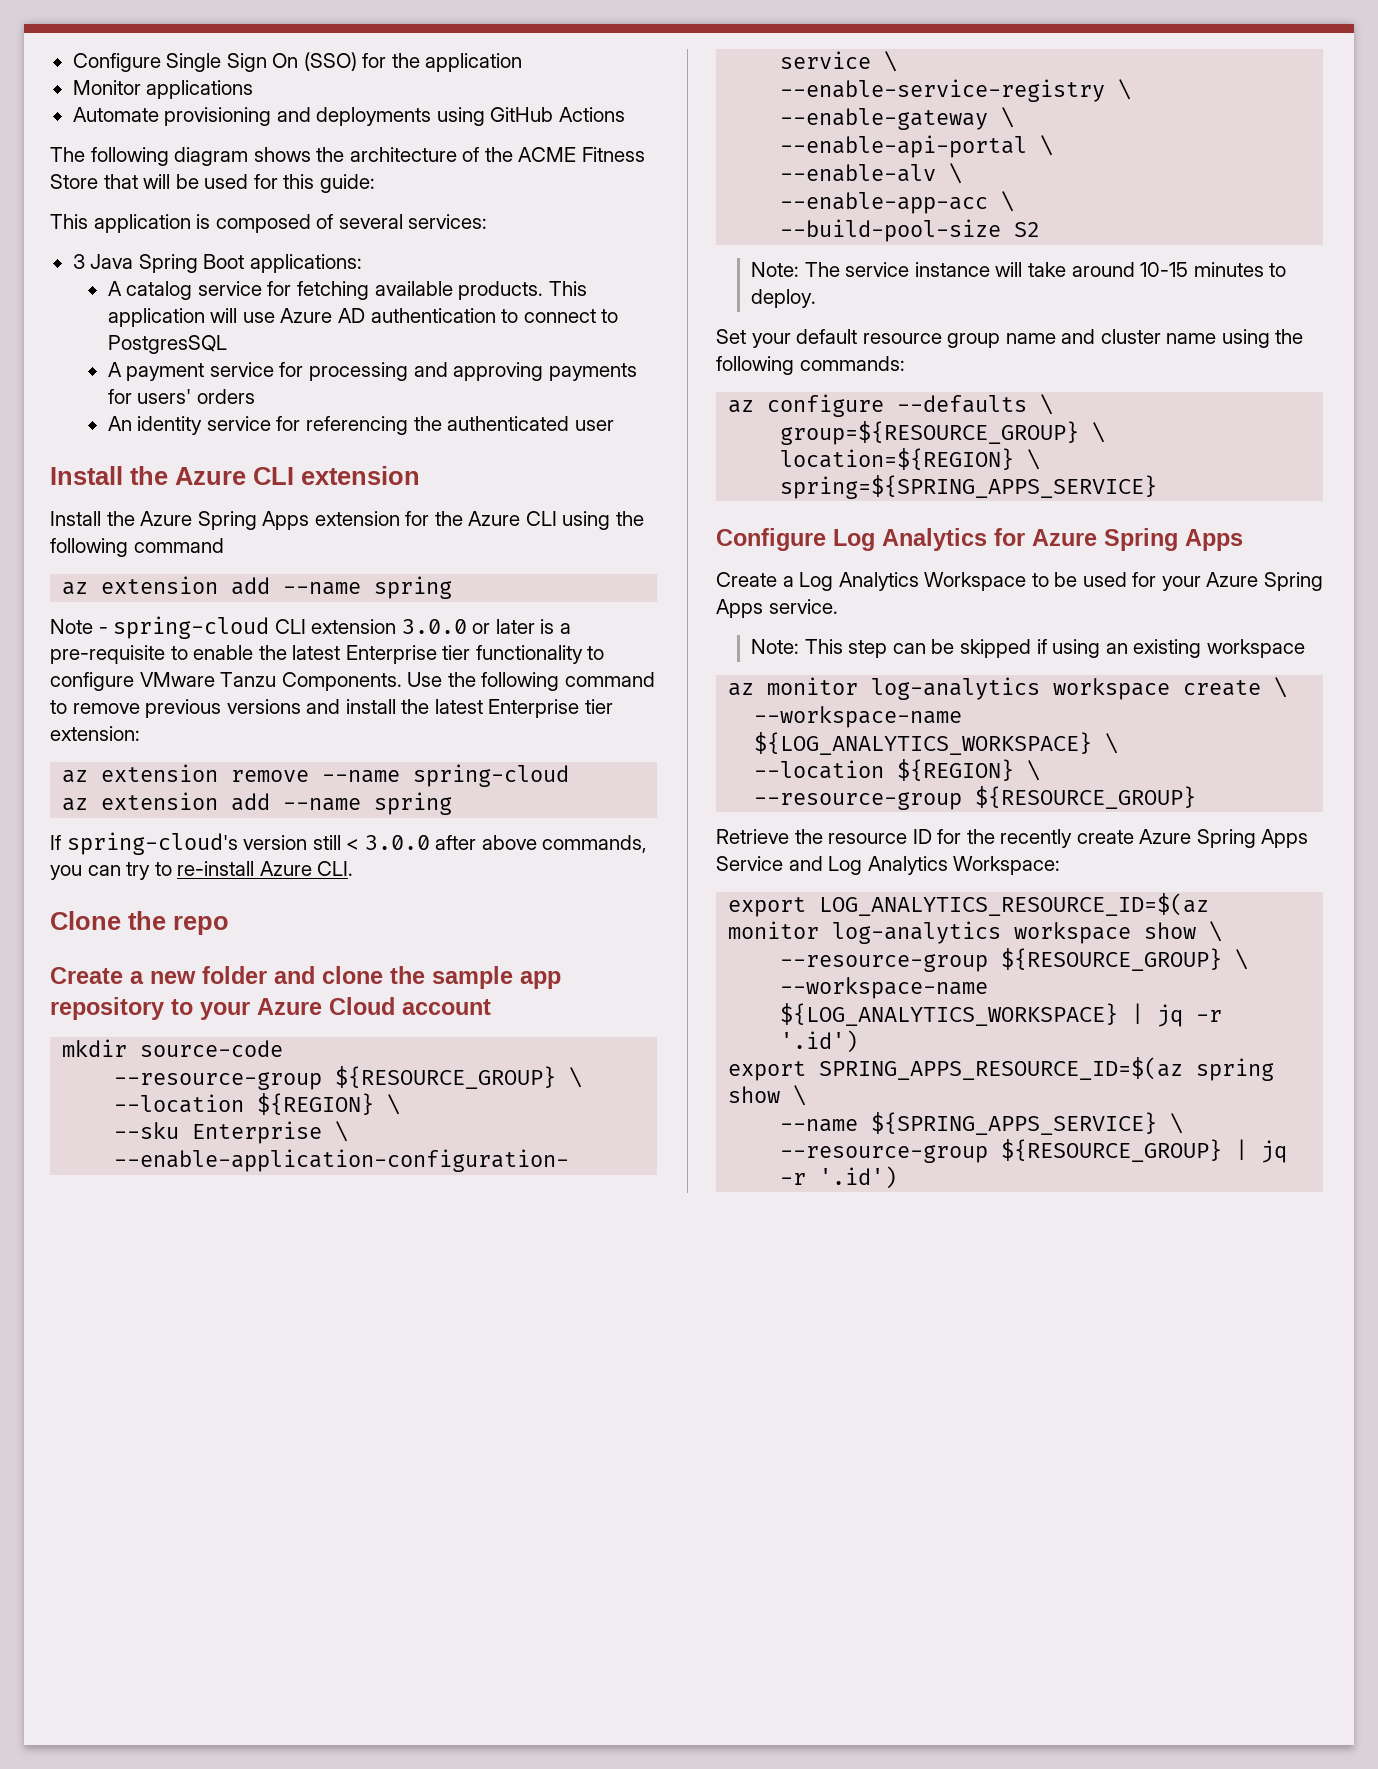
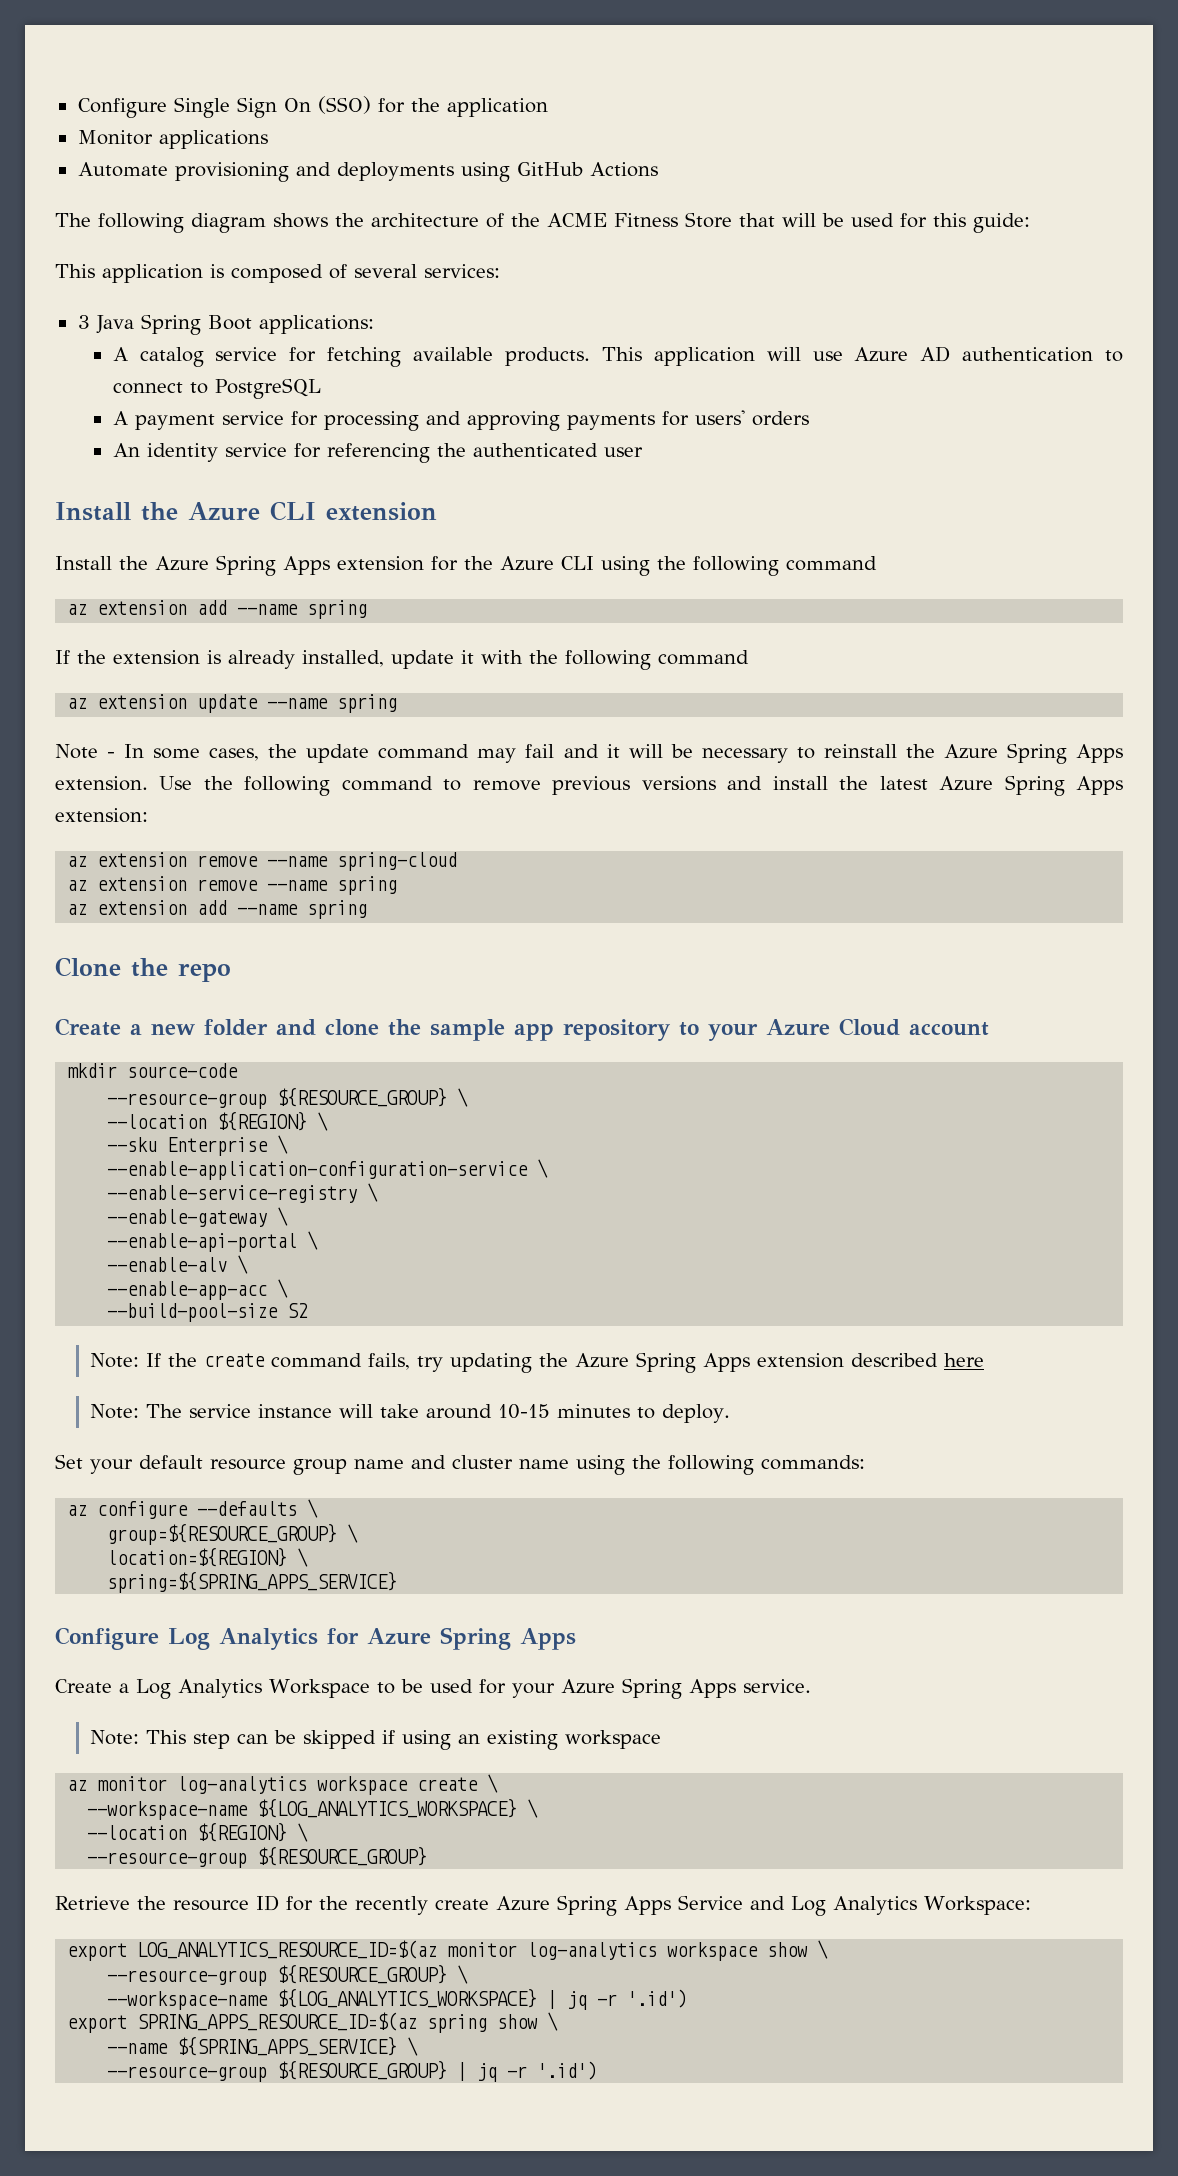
[107,335,227,354] PostgresSQL -> [214,378,321,399] PostgreSQL
[50,616,571,639] [50,645,605,664] [50,672,402,691] Note - spring-cloud CLI extension 3.0.0 or later is a pre-requisite to enable the latest Enterprise tier functionality to configure VMware Tanzu Components. -> [55,650,749,670] [67,694,398,713] [55,743,1123,764] [55,776,148,791] If the extension is already installed, update it with the following command // az extension update --name spring // Note - In some cases, the update command may fail and it will be necessary to reinstall the Azure Spring Apps extension.
[488,699,613,718] Enterprise tier -> [939,775,1123,796] Azure Spring Apps
[62,792,453,815] [50,832,648,855] [50,861,354,880] // az extension add --name spring // If spring-cloud's version still < 3.0.0 after above commands, you can try to re-install Azure CLI. -> [67,876,398,895] [67,900,368,919] // az extension remove --name spring // az extension add --name spring
(1041, 229) none -> [90,1352,985,1373] // Note: If the create command fails, try updating the Azure Spring Apps extension described here

